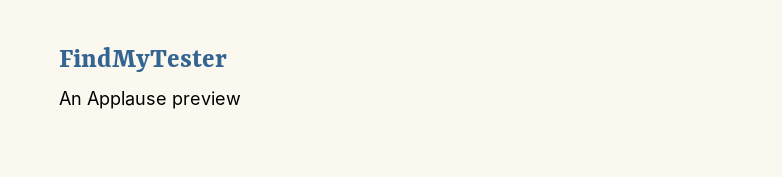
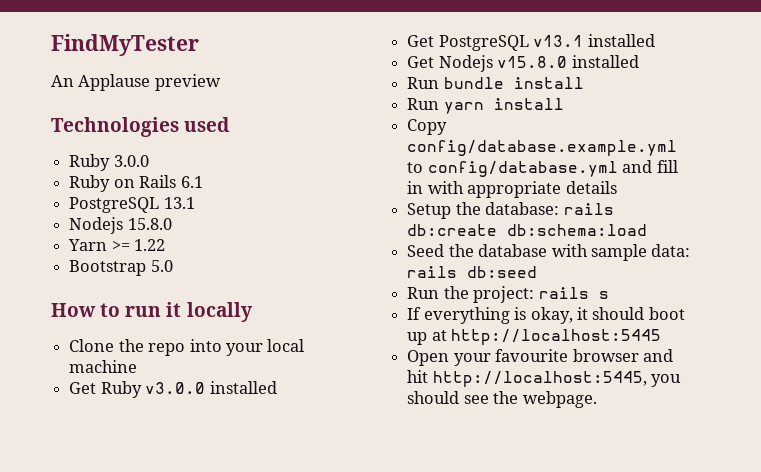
(241, 100) none -> [51,117,231,137] [69,154,149,171] [69,175,203,192] [69,197,195,213] [69,217,172,234] [68,239,166,251] [69,260,173,276] [51,302,252,322] [69,339,305,356] [69,360,138,373] [69,381,277,398] [407,34,655,51] [407,55,639,72] [407,77,584,89] [407,98,564,114] [407,119,448,135] [407,140,678,156] [407,160,678,177] [407,181,617,198] [407,202,614,219] [407,224,648,236] [407,244,691,261] [407,266,538,278] [407,286,609,303] [407,307,685,324] [407,329,662,345] [407,349,673,366] [407,370,682,387] [407,391,597,408] // Technologies used // Ruby 3.0.0 // Ruby on Rails 6.1 // PostgreSQL 13.1 // Nodejs 15.8.0 // Yarn >= 1.22 // Bootstrap 5.0 // How to run it locally // Clone the repo into your local machine // Get Ruby v3.0.0 installed // Get PostgreSQL v13.1 installed // Get Nodejs v15.8.0 installed // Run bundle install // Run yarn install // Copy config/database.example.yml to config/database.yml and fill in with appropriate details // Setup the database: rails db:create db:schema:load // Seed the database with sample data: rails db:seed // Run the project: rails s // If everything is okay, it should boot up at http://localhost:5445 // Open your favourite browser and hit http://localhost:5445, you should see the webpage.

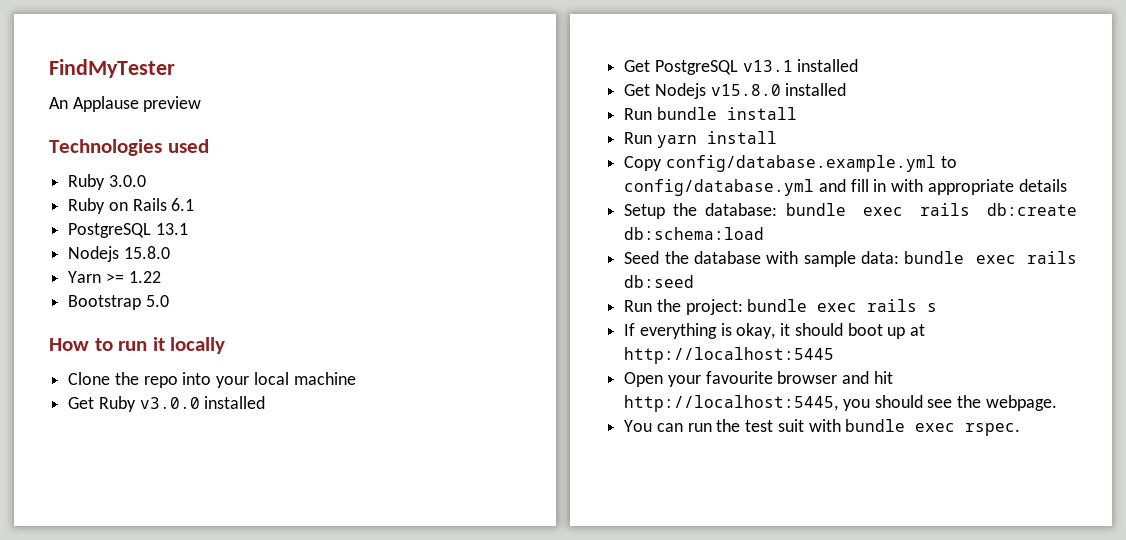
(560, 208) none -> [785,203,903,216] bundle exec
(691, 250) none -> [904,251,1016,264] bundle exec
(535, 294) none -> [747,299,858,312] bundle exec
(597, 399) none -> [624,419,1021,436] // You can run the test suit with bundle exec rspec.

